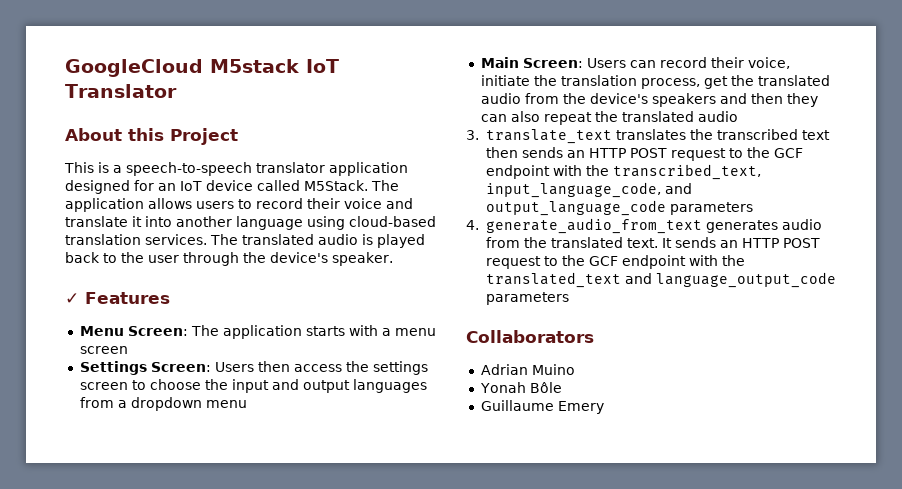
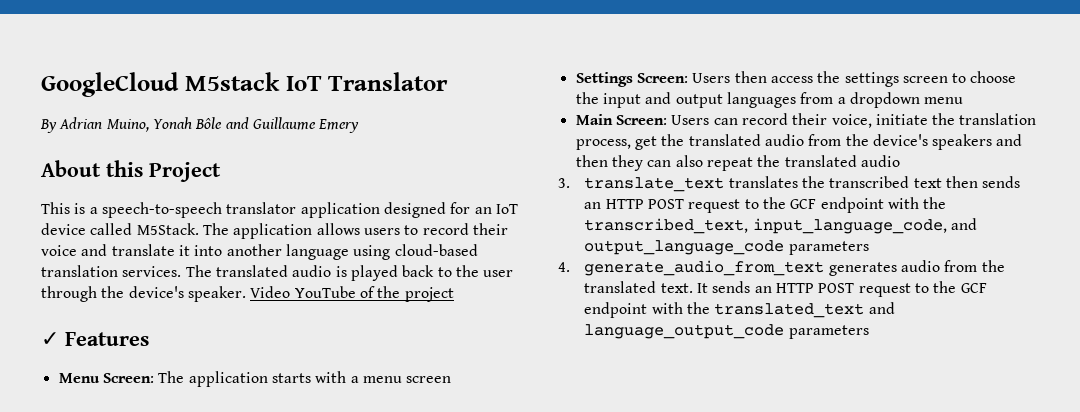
(177, 91) none -> [40,117,360,133] // By Adrian Muino, Yonah Bôle and Guillaume Emery
(393, 259) none -> [250,286,454,302] Video YouTube of the project
[466,330,594,343] [480,364,575,375] [479,382,562,393] [480,400,604,414] // Collaborators // Adrian Muino // Yonah Bôle // Guillaume Emery -> (869, 332) none

